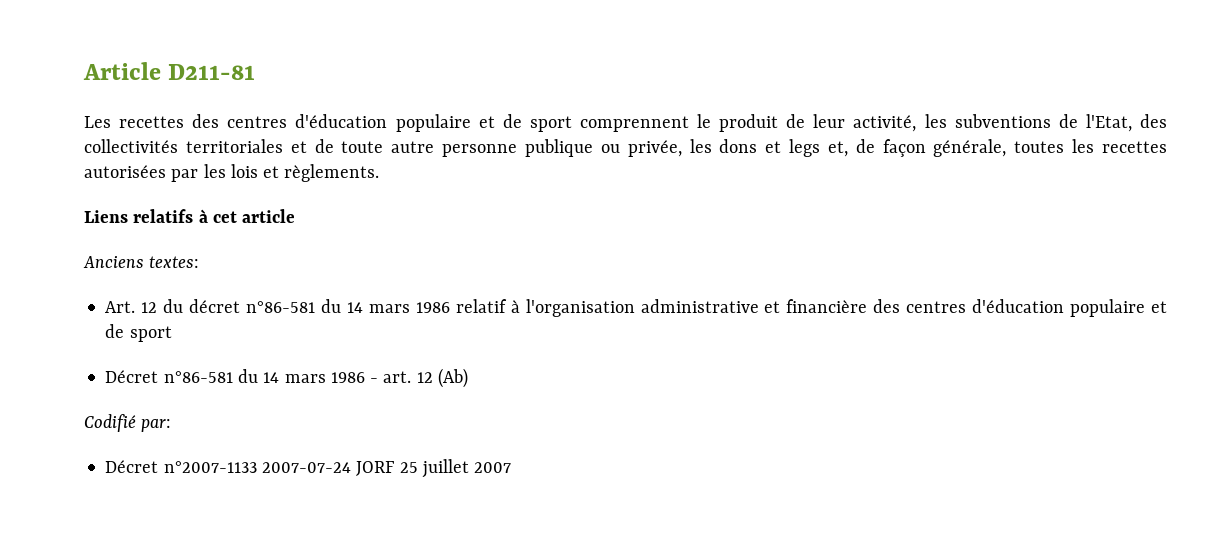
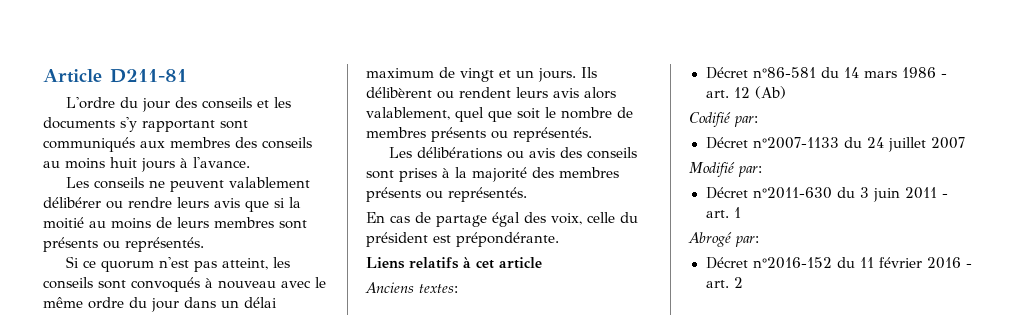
[84,114,1167,132] [84,139,1168,157] [84,164,380,182] Les recettes des centres d'éducation populaire et de sport comprennent le produit de leur activité, les subventions de l'Etat, des collectivités territoriales et de toute autre personne publique ou privée, les dons et legs et, de façon générale, toutes les recettes autorisées par les lois et règlements. -> [65,97,291,112] [43,117,248,132] [43,137,312,152] [43,157,250,172] [65,177,310,192] [43,197,301,212] [43,217,307,229] [43,237,204,252] [65,256,290,272] [43,277,326,292] [43,297,277,312] [366,67,597,82] [366,87,616,99] [366,107,633,122] [366,127,592,142] [388,147,637,159] [366,167,619,182] [366,187,527,202] [366,212,638,227] [366,232,559,247] L'ordre du jour des conseils et les documents s'y rapportant sont communiqués aux membres des conseils au moins huit jours à l'avance. // Les conseils ne peuvent valablement délibérer ou rendre leurs avis que si la moitié au moins de leurs membres sont présents ou représentés. // Si ce quorum n'est pas atteint, les conseils sont convoqués à nouveau avec le même ordre du jour dans un délai maximum de vingt et un jours. Ils délibèrent ou rendent leurs avis alors valablement, quel que soit le nombre de membres présents ou représentés. // Les délibérations ou avis des conseils sont prises à la majorité des membres présents ou représentés. // En cas de partage égal des voix, celle du président est prépondérante.
[105,299,1167,317] [105,324,172,342] // Art. 12 du décret n°86-581 du 14 mars 1986 relatif à l'organisation administrative et financière des centres d'éducation populaire et de sport -> (458, 288) none
[261,461,418,476] 2007-07-24 JORF 25 -> [843,137,884,148] du 24
(512, 467) none -> [689,162,762,177] [705,187,948,202] [705,207,741,218] [688,232,759,247] [705,257,972,269] [705,277,743,288] // Modifié par: // Décret n°2011-630 du 3 juin 2011 - art. 1 // Abrogé par: // Décret n°2016-152 du 11 février 2016 - art. 2

